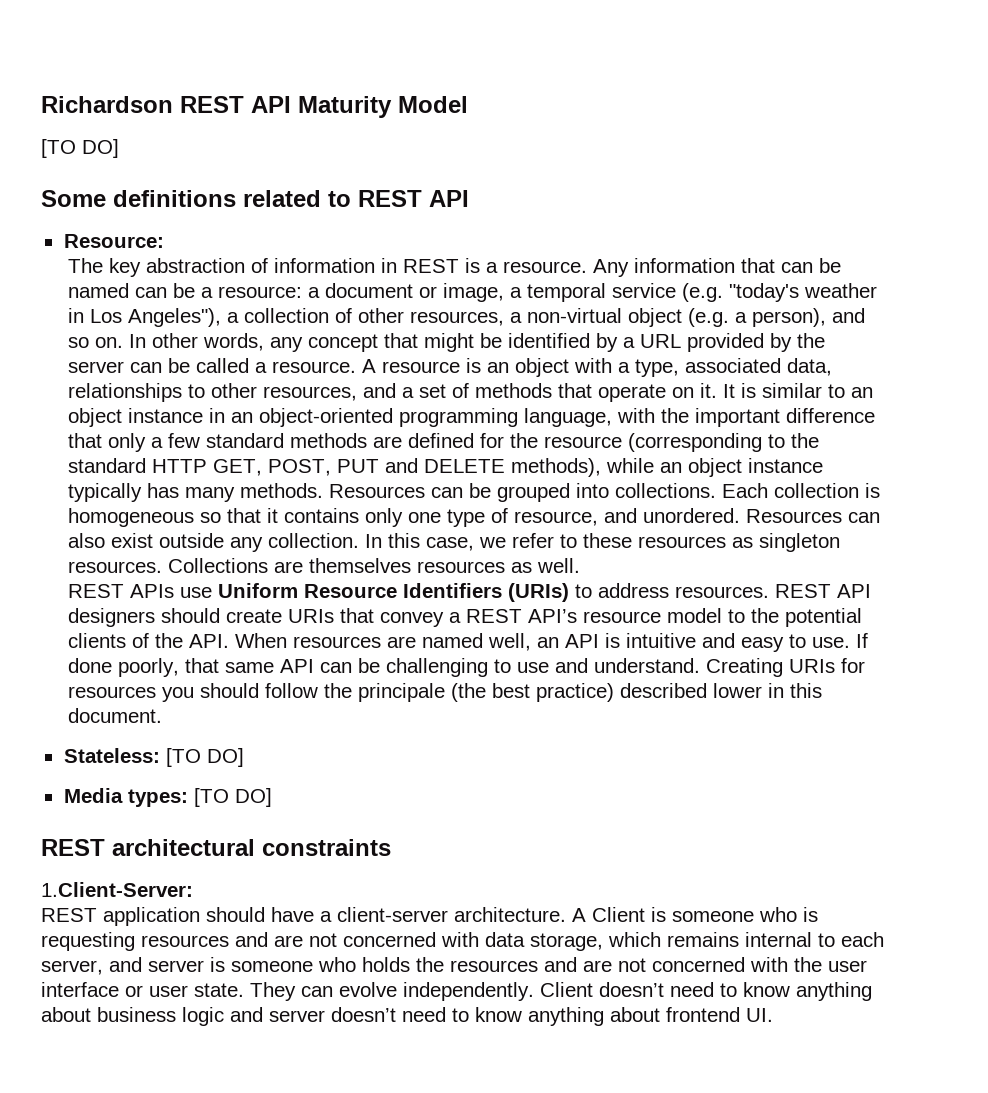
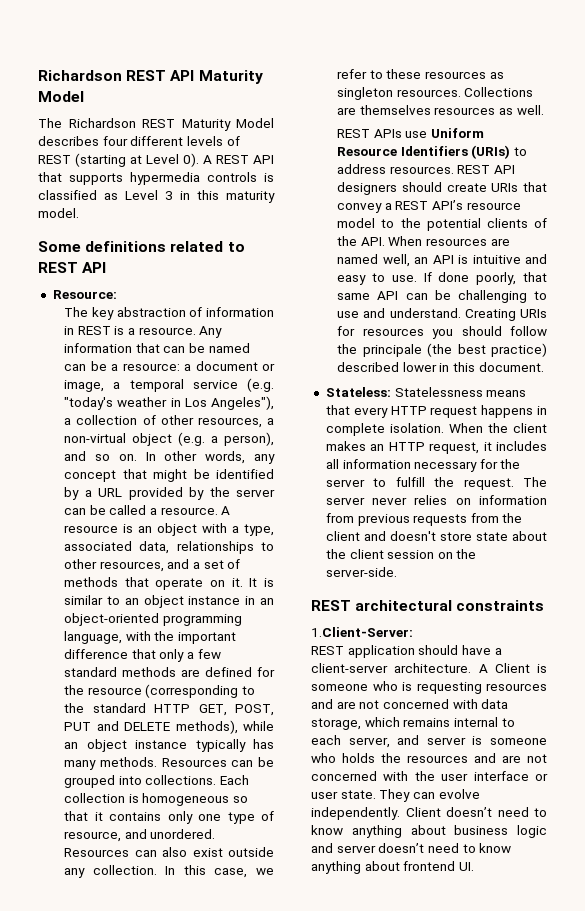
[41,139,119,158] [TO DO] -> [38,118,274,131] [38,136,240,146] [38,153,274,167] [38,172,274,185] [38,190,275,203] [38,208,79,218] The Richardson REST Maturity Model describes four different levels of REST (starting at Level 0). A REST API that supports hypermedia controls is classified as Level 3 in this maturity model.
[165,748,244,767] [63,788,272,807] [TO DO] // Media types: [TO DO] -> [394,387,527,397] [325,405,547,418] [325,423,547,436] [325,441,547,454] [325,459,521,472] [325,477,547,490] [325,495,547,505] [325,513,523,526] [325,531,547,541] [325,549,477,559] [325,567,397,577] Statelessness means that every HTTP request happens in complete isolation. When the client makes an HTTP request, it includes all information necessary for the server to fulfill the request. The server never relies on information from previous requests from the client and doesn't store state about the client session on the server-side.

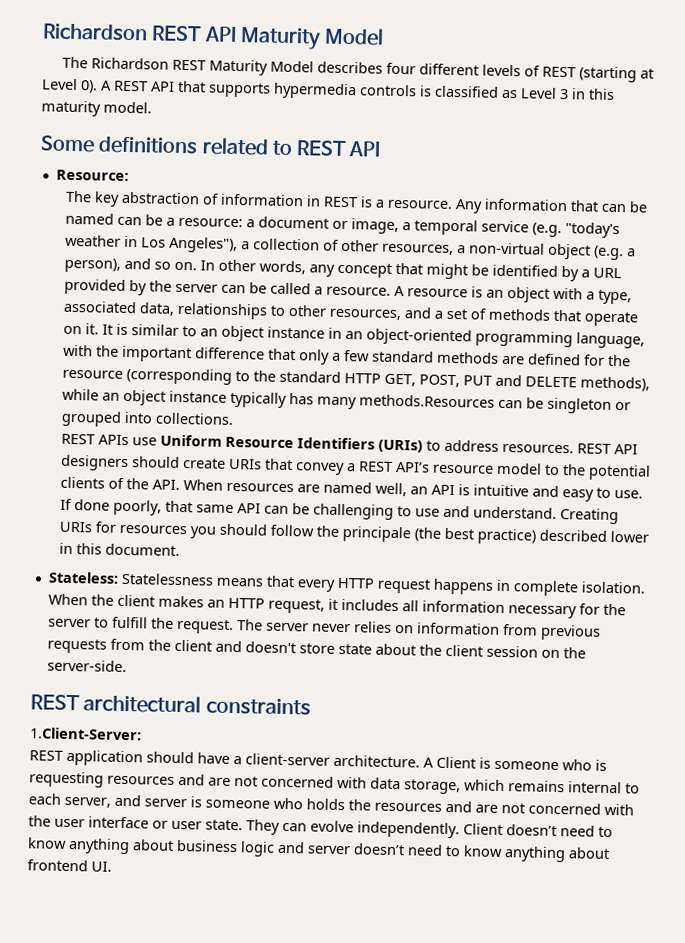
[99,757,274,767] [64,775,250,788] [64,793,249,806] [64,811,274,824] [64,829,216,842] [64,847,274,857] [64,865,274,878] [337,69,504,79] [337,87,534,100] [337,105,544,115] methods. Resources can be grouped into collections. Each collection is homogeneous so that it contains only one type of resource, and unordered. Resources can also exist outside any collection. In this case, we refer to these resources as singleton resources. Collections are themselves resources as well. -> [358,394,631,414] [60,410,234,427] methods.Resources can be singleton or grouped into collections.

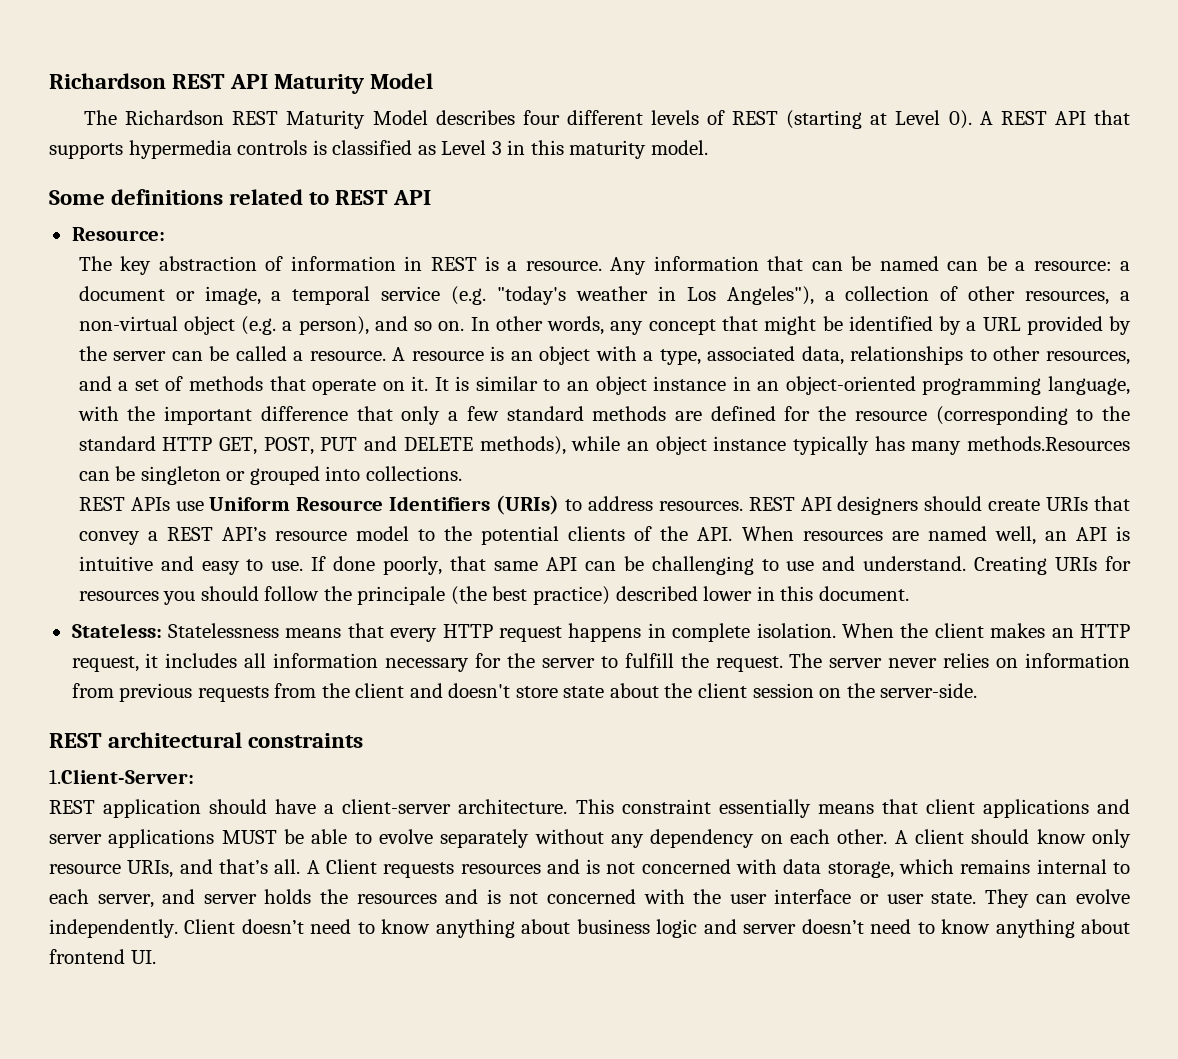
[423,756,607,771] [29,771,231,788] A Client is someone who is requesting resources and are -> [575,799,1130,818] [49,829,1132,848] [49,859,601,878] This constraint essentially means that client applications and server applications MUST be able to evolve separately without any dependency on each other. A client should know only resource URIs, and that’s all. A Client requests resources and is
[190,796,303,810] is someone who -> (257, 899) none
[475,804,498,813] are -> [486,889,501,904] is

